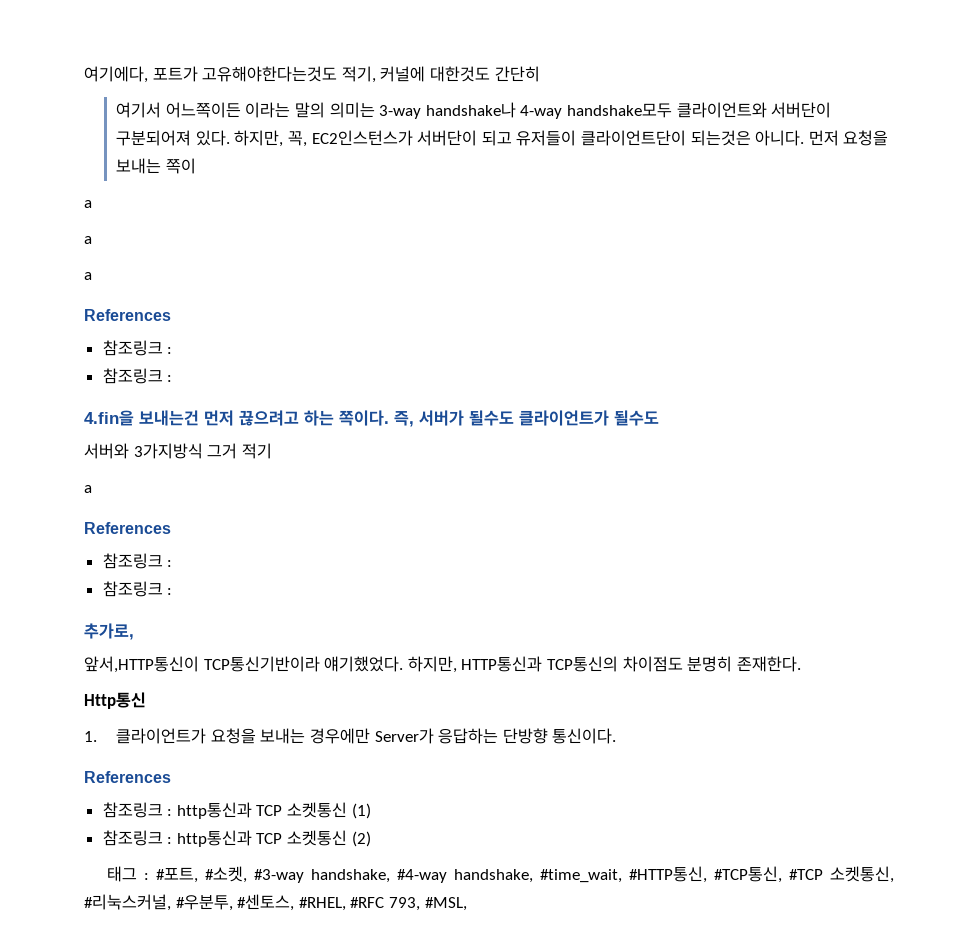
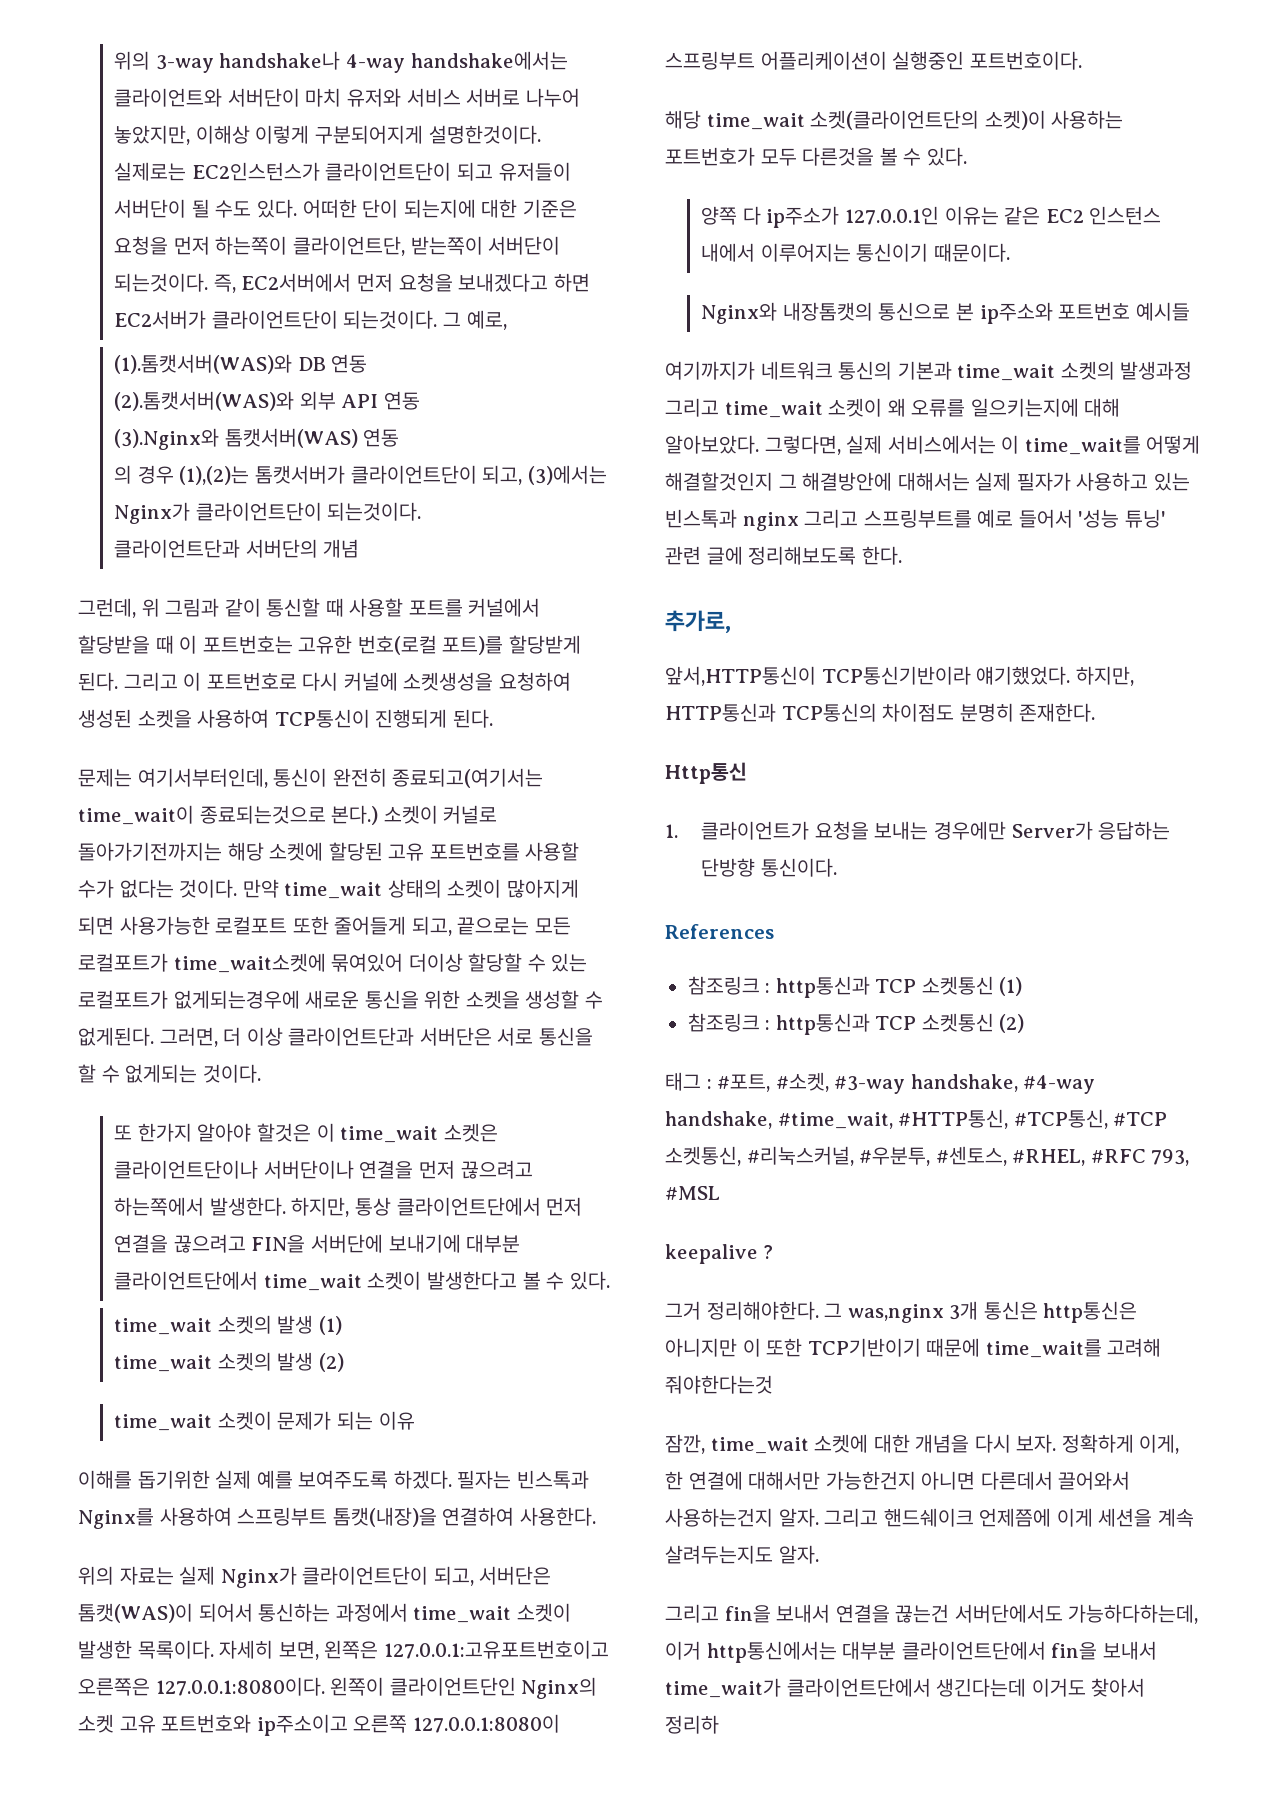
[84,66,540,83] [116,102,375,118] 여기에다, 포트가 고유해야한다는것도 적기, 커널에 대한것도 간단히 // 여기서 어느쪽이든 이라는 말의 의미는 -> [114,51,151,70] 위의
[566,103,672,118] handshake모두 -> [410,51,568,70] handshake에서는
[116,130,889,147] [116,158,196,174] [84,200,92,208] [84,236,92,244] [84,272,92,280] [84,309,171,321] [102,340,173,356] [102,368,173,384] [84,410,659,427] [84,443,272,459] [84,485,92,493] [84,522,171,534] [102,553,173,569] [102,581,173,597] 구분되어져 있다. 하지만, 꼭, EC2인스턴스가 서버단이 되고 유저들이 클라이언트단이 되는것은 아니다. 먼저 요청을 보내는 쪽이 // a // a // a // References // 참조링크 : // 참조링크 : // 4.fin을 보내는건 먼저 끊으려고 하는 쪽이다. 즉, 서버가 될수도 클라이언트가 될수도 // 서버와 3가지방식 그거 적기 // a // References // 참조링크 : // 참조링크 : -> [305,88,580,107] [114,125,541,145] [114,162,571,181] [114,199,577,218] [114,236,561,256] [114,273,590,293] [114,310,507,330] [114,354,368,374] [114,391,420,411] [114,428,400,450] [114,465,607,485] [114,502,422,524] [114,539,360,558] [78,598,541,618] [78,635,581,655] [78,672,571,691] [78,709,493,728] [78,768,544,788] [78,805,498,825] [78,842,580,861] [78,879,579,899] [78,916,571,936] [78,953,588,973] [78,990,603,1009] [78,1027,593,1047] [78,1064,261,1083] [114,1123,498,1143] [114,1160,533,1179] [114,1197,583,1217] [114,1234,521,1253] [114,1271,610,1291] [114,1315,342,1335] [114,1352,344,1372] [114,1411,415,1431] [78,1470,589,1489] [78,1507,596,1529] [78,1566,552,1588] [78,1603,571,1623] [78,1640,609,1660] [78,1677,598,1699] [78,1714,560,1736] [665,51,1082,70] [665,110,1124,130] [665,147,967,166] [701,206,1162,228] [701,243,1010,262] [701,302,1190,324] [665,361,1193,381] [665,398,1121,418] [665,435,1201,455] [665,472,1190,491] [665,509,1166,531] [665,546,902,565] 마치 유저와 서비스 서버로 나누어 놓았지만, 이해상 이렇게 구분되어지게 설명한것이다. 실제로는 EC2인스턴스가 클라이언트단이 되고 유저들이 서버단이 될 수도 있다. 어떠한 단이 되는지에 대한 기준은 요청을 먼저 하는쪽이 클라이언트단, 받는쪽이 서버단이 되는것이다. 즉, EC2서버에서 먼저 요청을 보내겠다고 하면 EC2서버가 클라이언트단이 되는것이다. 그 예로, // (1).톰캣서버(WAS)와 DB 연동 // (2).톰캣서버(WAS)와 외부 API 연동 // (3).Nginx와 톰캣서버(WAS) 연동 // 의 경우 (1),(2)는 톰캣서버가 클라이언트단이 되고, (3)에서는 Nginx가 클라이언트단이 되는것이다. // 클라이언트단과 서버단의 개념 // 그런데, 위 그림과 같이 통신할 때 사용할 포트를 커널에서 할당받을 때 이 포트번호는 고유한 번호(로컬 포트)를 할당받게 된다. 그리고 이 포트번호로 다시 커널에 소켓생성을 요청하여 생성된 소켓을 사용하여 TCP통신이 진행되게 된다. // 문제는 여기서부터인데, 통신이 완전히 종료되고(여기서는 time_wait이 종료되는것으로 본다.) 소켓이 커널로 돌아가기전까지는 해당 소켓에 할당된 고유 포트번호를 사용할 수가 없다는 것이다. 만약 time_wait 상태의 소켓이 많아지게 되면 사용가능한 로컬포트 또한 줄어들게 되고, 끝으로는 모든 로컬포트가 time_wait소켓에 묶여있어 더이상 할당할 수 있는 로컬포트가 없게되는경우에 새로운 통신을 위한 소켓을 생성할 수 없게된다. 그러면, 더 이상 클라이언트단과 서버단은 서로 통신을 할 수 없게되는 것이다. // 또 한가지 알아야 할것은 이 time_wait 소켓은 클라이언트단이나 서버단이나 연결을 먼저 끊으려고 하는쪽에서 발생한다. 하지만, 통상 클라이언트단에서 먼저 연결을 끊으려고 FIN을 서버단에 보내기에 대부분 클라이언트단에서 time_wait 소켓이 발생한다고 볼 수 있다. // time_wait 소켓의 발생 (1) // time_wait 소켓의 발생 (2) // time_wait 소켓이 문제가 되는 이유 // 이해를 돕기위한 실제 예를 보여주도록 하겠다. 필자는 빈스톡과 Nginx를 사용하여 스프링부트 톰캣(내장)을 연결하여 사용한다. // 위의 자료는 실제 Nginx가 클라이언트단이 되고, 서버단은 톰캣(WAS)이 되어서 통신하는 과정에서 time_wait 소켓이 발생한 목록이다. 자세히 보면, 왼쪽은 127.0.0.1:고유포트번호이고 오른쪽은 127.0.0.1:8080이다. 왼쪽이 클라이언트단인 Nginx의 소켓 고유 포트번호와 ip주소이고 오른쪽 127.0.0.1:8080이 스프링부트 어플리케이션이 실행중인 포트번호이다. // 해당 time_wait 소켓(클라이언트단의 소켓)이 사용하는 포트번호가 모두 다른것을 볼 수 있다. // 양쪽 다 ip주소가 127.0.0.1인 이유는 같은 EC2 인스턴스 내에서 이루어지는 통신이기 때문이다. // Nginx와 내장톰캣의 통신으로 본 ip주소와 포트번호 예시들 // 여기까지가 네트워크 통신의 기본과 time_wait 소켓의 발생과정 그리고 time_wait 소켓이 왜 오류를 일으키는지에 대해 알아보았다. 그렇다면, 실제 서비스에서는 이 time_wait를 어떻게 해결할것인지 그 해결방안에 대해서는 실제 필자가 사용하고 있는 빈스톡과 nginx 그리고 스프링부트를 예로 들어서 '성능 튜닝' 관련 글에 정리해보도록 한다.
[424,897,467,911] #MSL, -> [665,1186,720,1200] [665,1244,773,1264] [665,1301,1138,1323] [665,1338,1162,1358] [665,1375,773,1394] [665,1434,1180,1454] [665,1471,1131,1490] [665,1508,1194,1527] [665,1545,819,1564] [665,1604,1199,1624] [665,1641,1157,1663] [665,1678,1146,1698] [665,1715,719,1734] #MSL // keepalive ? // 그거 정리해야한다. 그 was,nginx 3개 통신은 http통신은 아니지만 이 또한 TCP기반이기 때문에 time_wait를 고려해 줘야한다는것 // 잠깐, time_wait 소켓에 대한 개념을 다시 보자. 정확하게 이게, 한 연결에 대해서만 가능한건지 아니면 다른데서 끌어와서 사용하는건지 알자. 그리고 핸드쉐이크 언제쯤에 이게 세션을 계속 살려두는지도 알자. // 그리고 fin을 보내서 연결을 끊는건 서버단에서도 가능하다하는데, 이거 http통신에서는 대부분 클라이언트단에서 fin을 보내서 time_wait가 클라이언트단에서 생긴다는데 이거도 찾아서 정리하

